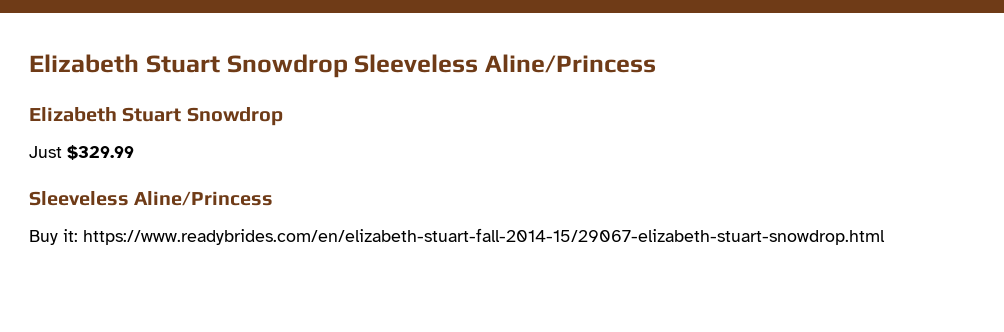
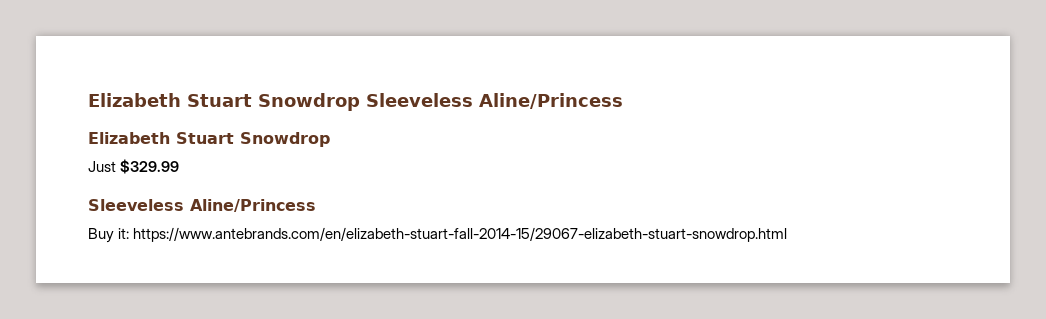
[83,228,885,245] https://www.readybrides.com/en/elizabeth-stuart-fall-2014-15/29067-elizabeth-stuart-snowdrop.html -> [133,227,788,242] https://www.antebrands.com/en/elizabeth-stuart-fall-2014-15/29067-elizabeth-stuart-snowdrop.html

